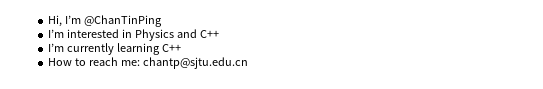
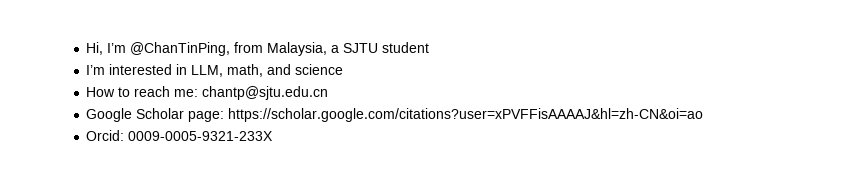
[84,15,163,27] [48,29,219,41] [48,43,182,55] @ChanTinPing // I’m interested in Physics and C++ // I’m currently learning C++ -> [130,42,430,56] [86,64,344,77] @ChanTinPing, from Malaysia, a SJTU student // I’m interested in LLM, math, and science
(248, 63) none -> [86,108,704,122] [86,130,274,141] // Google Scholar page: https://scholar.google.com/citations?user=xPVFFisAAAAJ&hl=zh-CN&oi=ao // Orcid: 0009-0005-9321-233X

